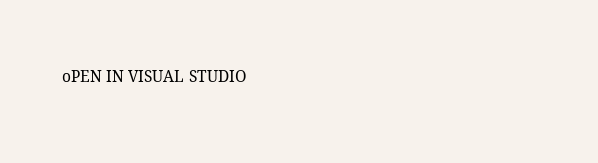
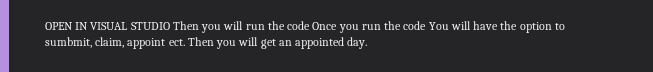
[62,70,102,82] oPEN -> [45,22,73,30] OPEN
(247, 76) none -> [172,21,565,33] [45,37,368,49] Then you will run the code Once you run the code You will have the option to sumbmit, claim, appoint ect. Then you will get an appointed day.

